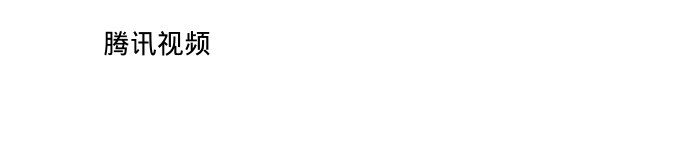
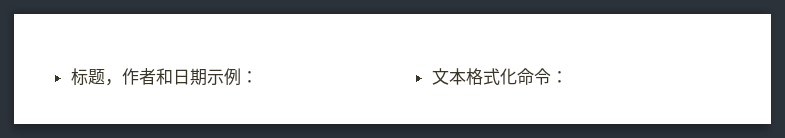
[103,30,211,56] 腾讯视频 -> [70,68,258,86] [431,68,568,85] 标题，作者和日期示例： // 文本格式化命令：

